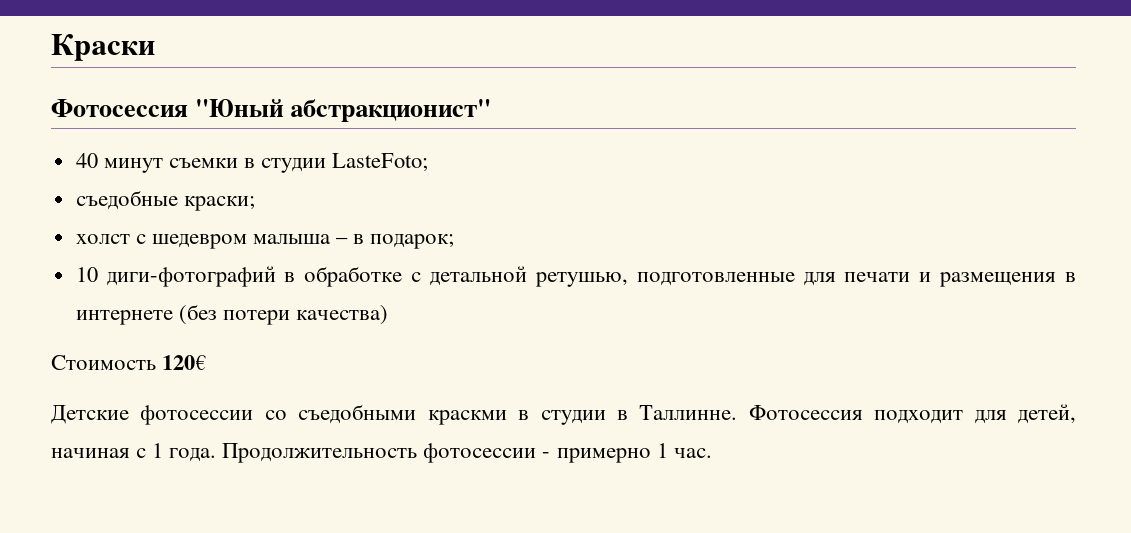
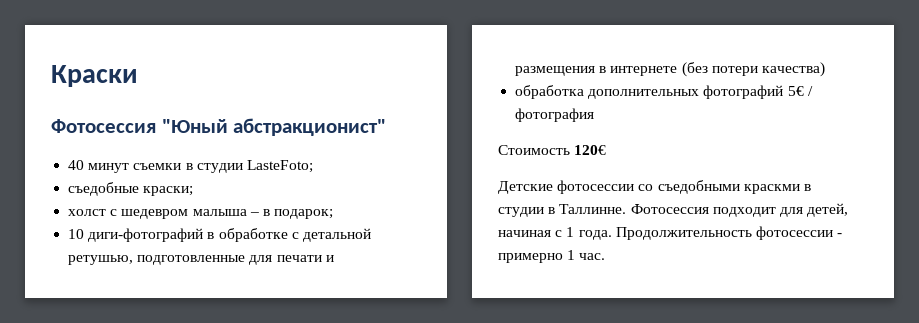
(388, 315) none -> [515,85,813,99] [515,108,595,122] // обработка дополнительных фотографий 5€ / фотография

